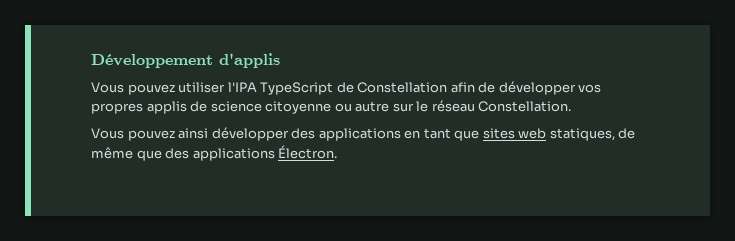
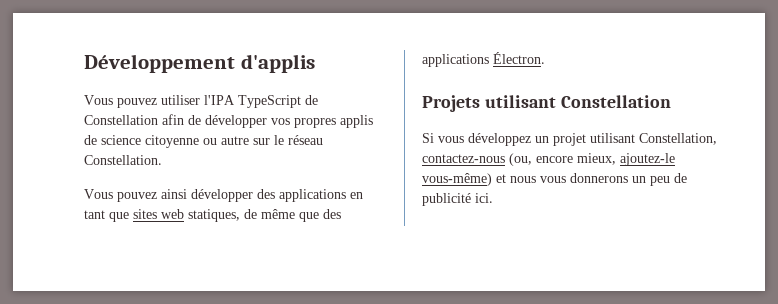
(338, 152) none -> [422,95,671,112] [422,133,717,146] [422,153,675,166] [422,173,687,186] [422,193,493,206] // Projets utilisant Constellation // Si vous développez un projet utilisant Constellation, contactez-nous (ou, encore mieux, ajoutez-le vous-même) et nous vous donnerons un peu de publicité ici.

